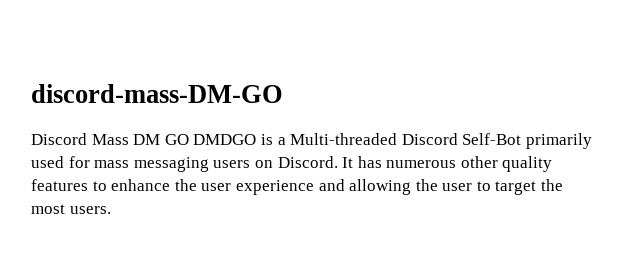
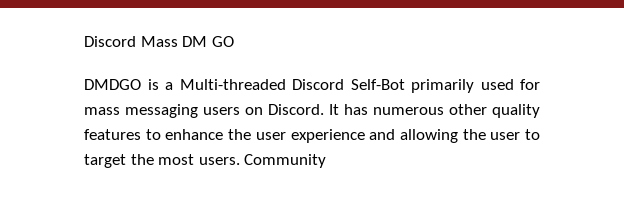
[31,84,283,103] discord-mass-DM-GO // -> (84, 41) none
(189, 139) none -> (234, 41) //
(111, 210) none -> [244,154,327,168] Community

